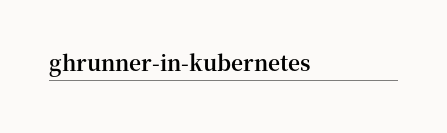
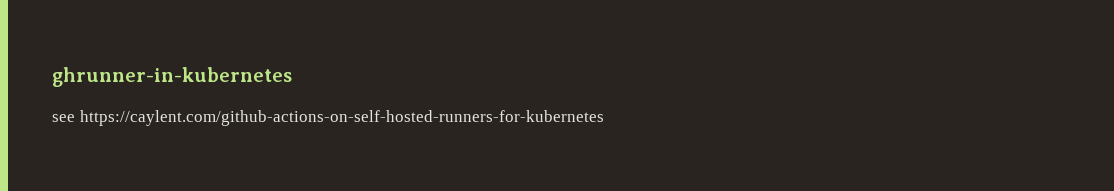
(310, 65) none -> [52,110,604,126] // see https://caylent.com/github-actions-on-self-hosted-runners-for-kubernetes

